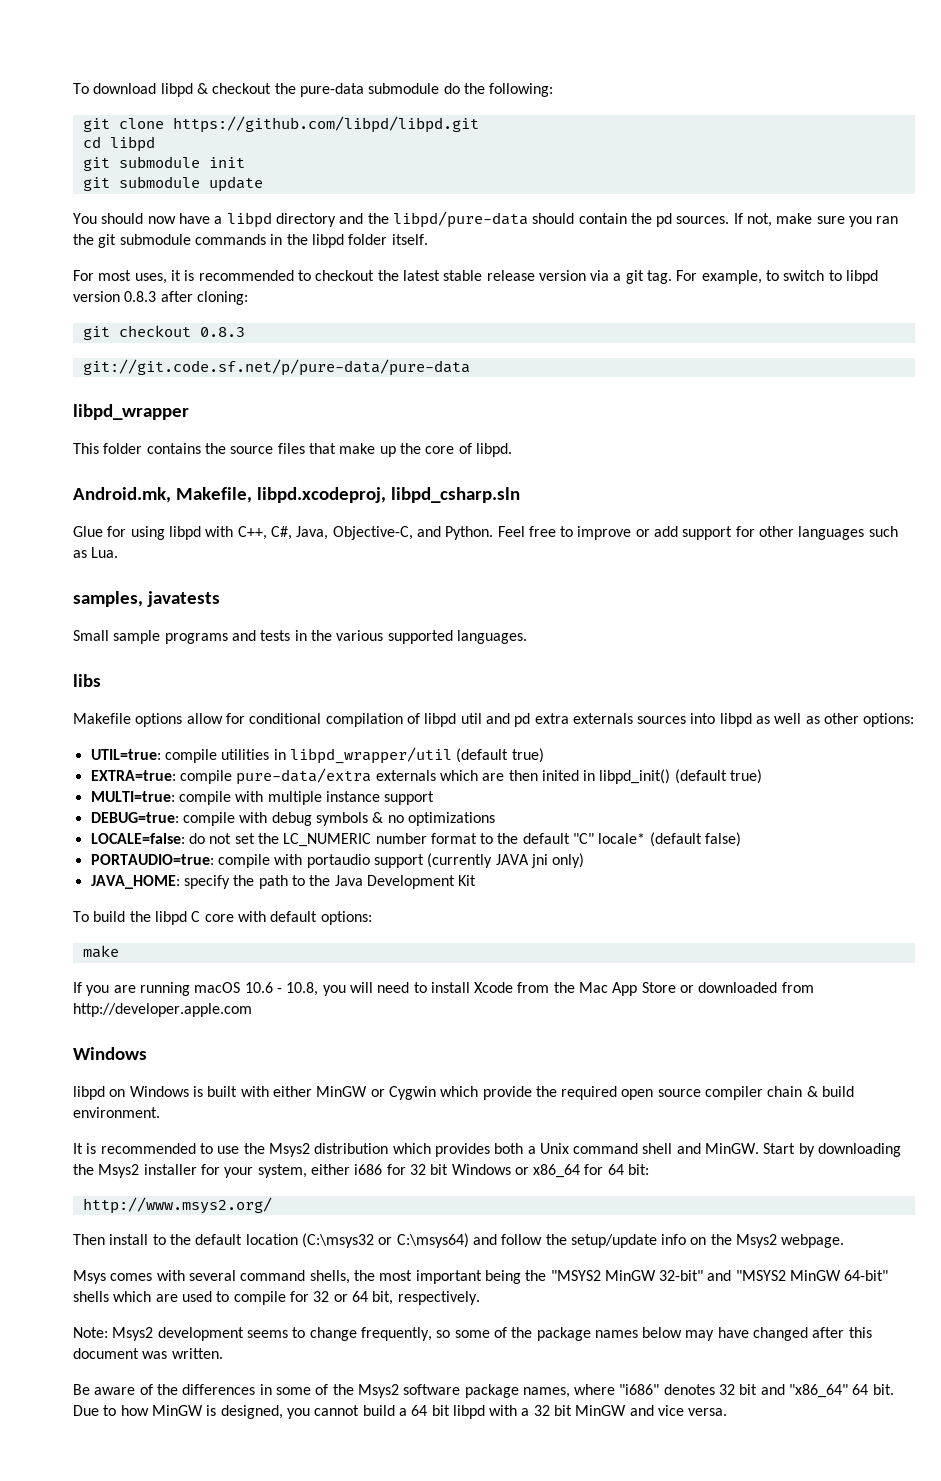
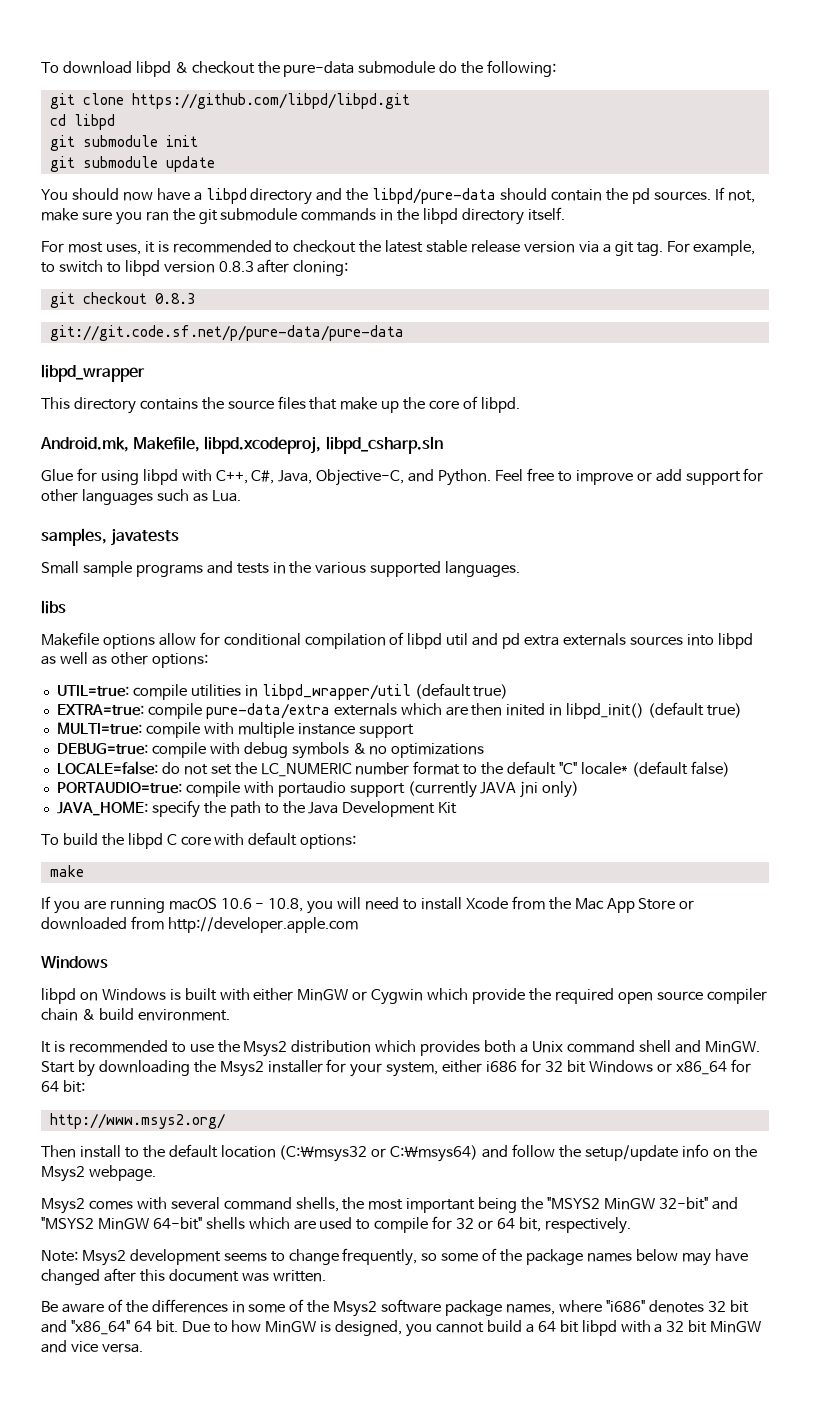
[348,234,388,245] folder -> [462,208,525,225] directory
[103,443,143,454] folder -> [73,397,136,414] directory
[73,1270,106,1284] Msys -> [41,1198,85,1214] Msys2

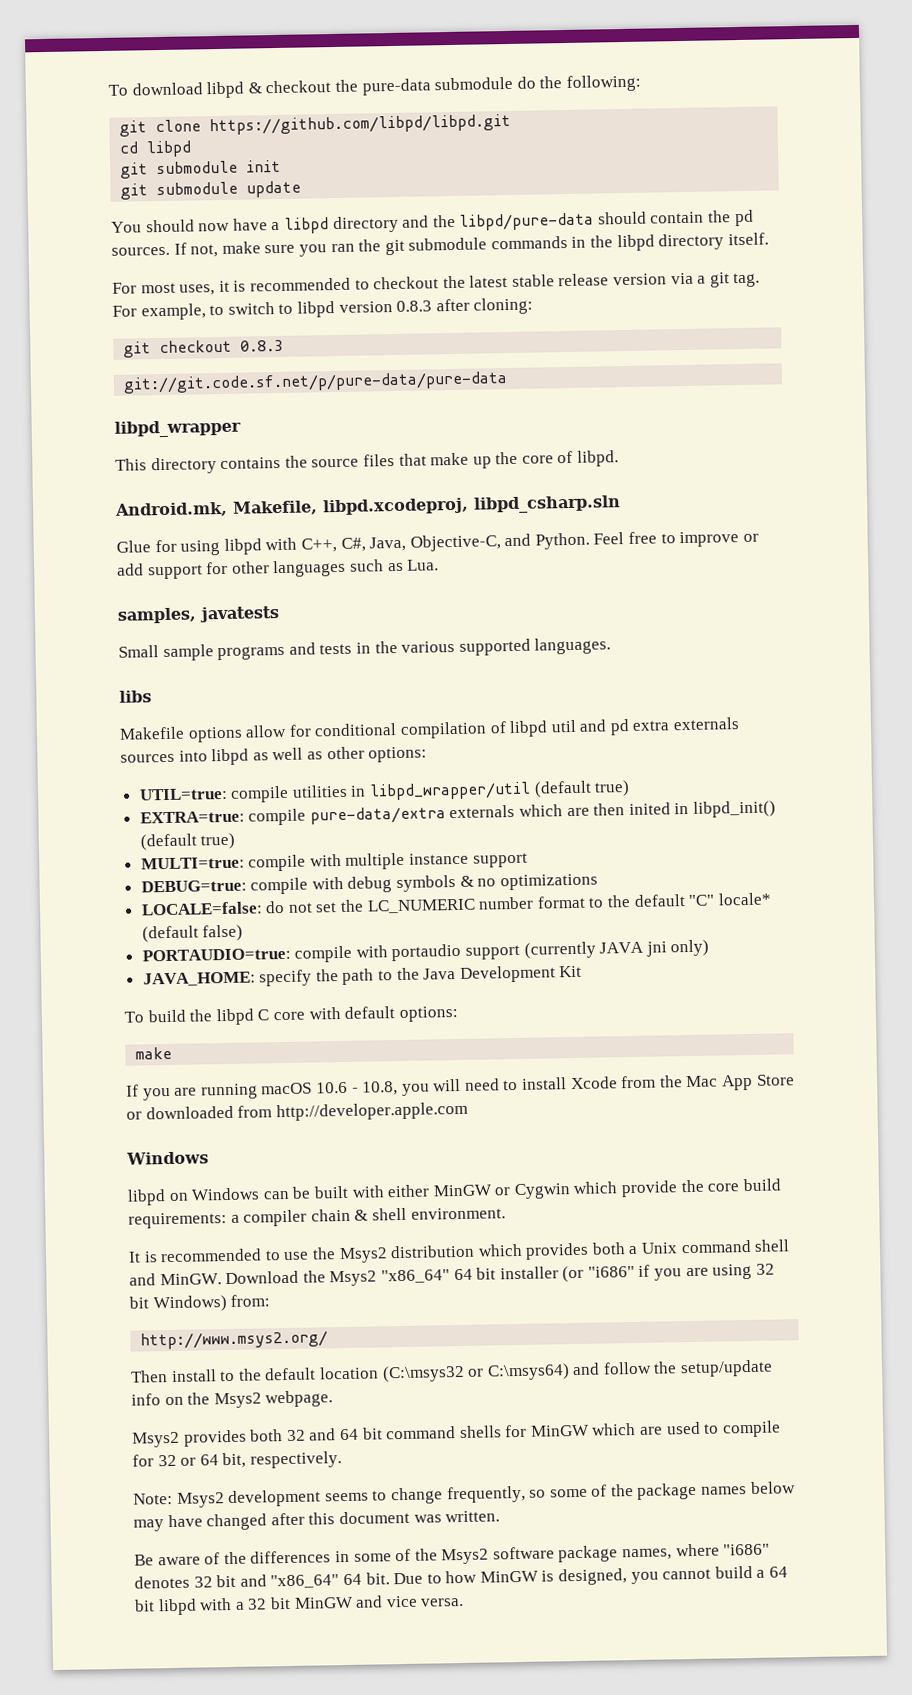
[169,989,181,1000] is -> [262,1186,312,1200] can be
[554,988,703,1004] required open source -> [707,1178,781,1192] [128,1212,240,1229] core build requirements: a
[98,1008,134,1020] build -> [371,1207,407,1221] shell
[41,1059,751,1077] [41,1080,85,1093] Start by downloading the Msys2 installer for your system, either i686 for 32 bit Windows or x86_64 for 64 bit: -> [225,1263,775,1287] [129,1294,271,1313] Download the Msys2 "x86_64" 64 bit installer (or "i686" if you are using 32 bit Windows) from:
[88,1197,738,1213] [41,1217,245,1230] comes with several command shells, the most important being the "MSYS2 MinGW 32-bit" and "MSYS2 MinGW 64-bit" shells -> [183,1424,590,1447] provides both 32 and 64 bit command shells for MinGW

